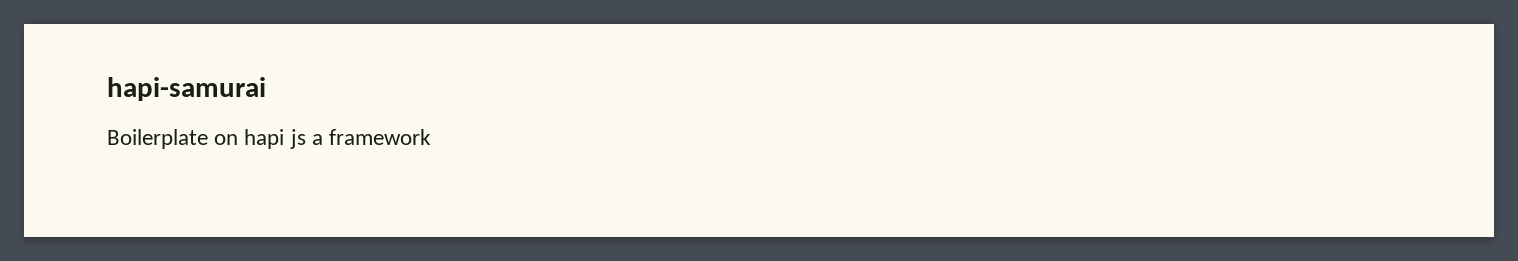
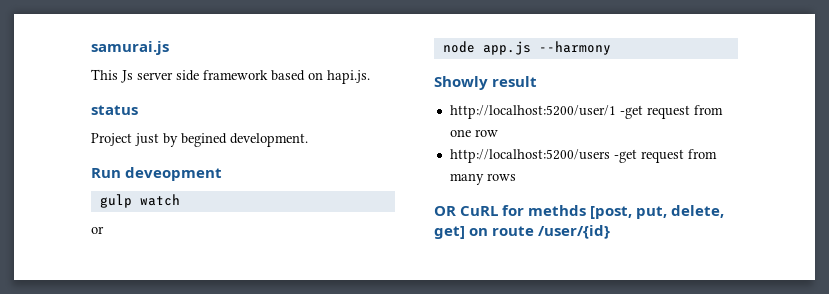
[107,77,266,101] [107,129,432,149] hapi-samurai // Boilerplate on hapi js a framework -> [91,41,169,55] [91,69,370,84] [91,105,138,115] [91,133,308,147] [91,167,223,181] [99,194,180,208] [91,226,104,234] [442,41,611,55] [434,76,538,90] [449,105,723,119] [449,129,498,137] [449,149,717,163] [449,173,516,185] [434,205,725,219] [434,225,611,239] samurai.js // This Js server side framework based on hapi.js. // status // Project just by begined development. // Run deveopment // gulp watch // or // node app.js --harmony // Showly result // http://localhost:5200/user/1 -get request from one row // http://localhost:5200/users -get request from many rows // OR CuRL for methds [post, put, delete, get] on route /user/{id}

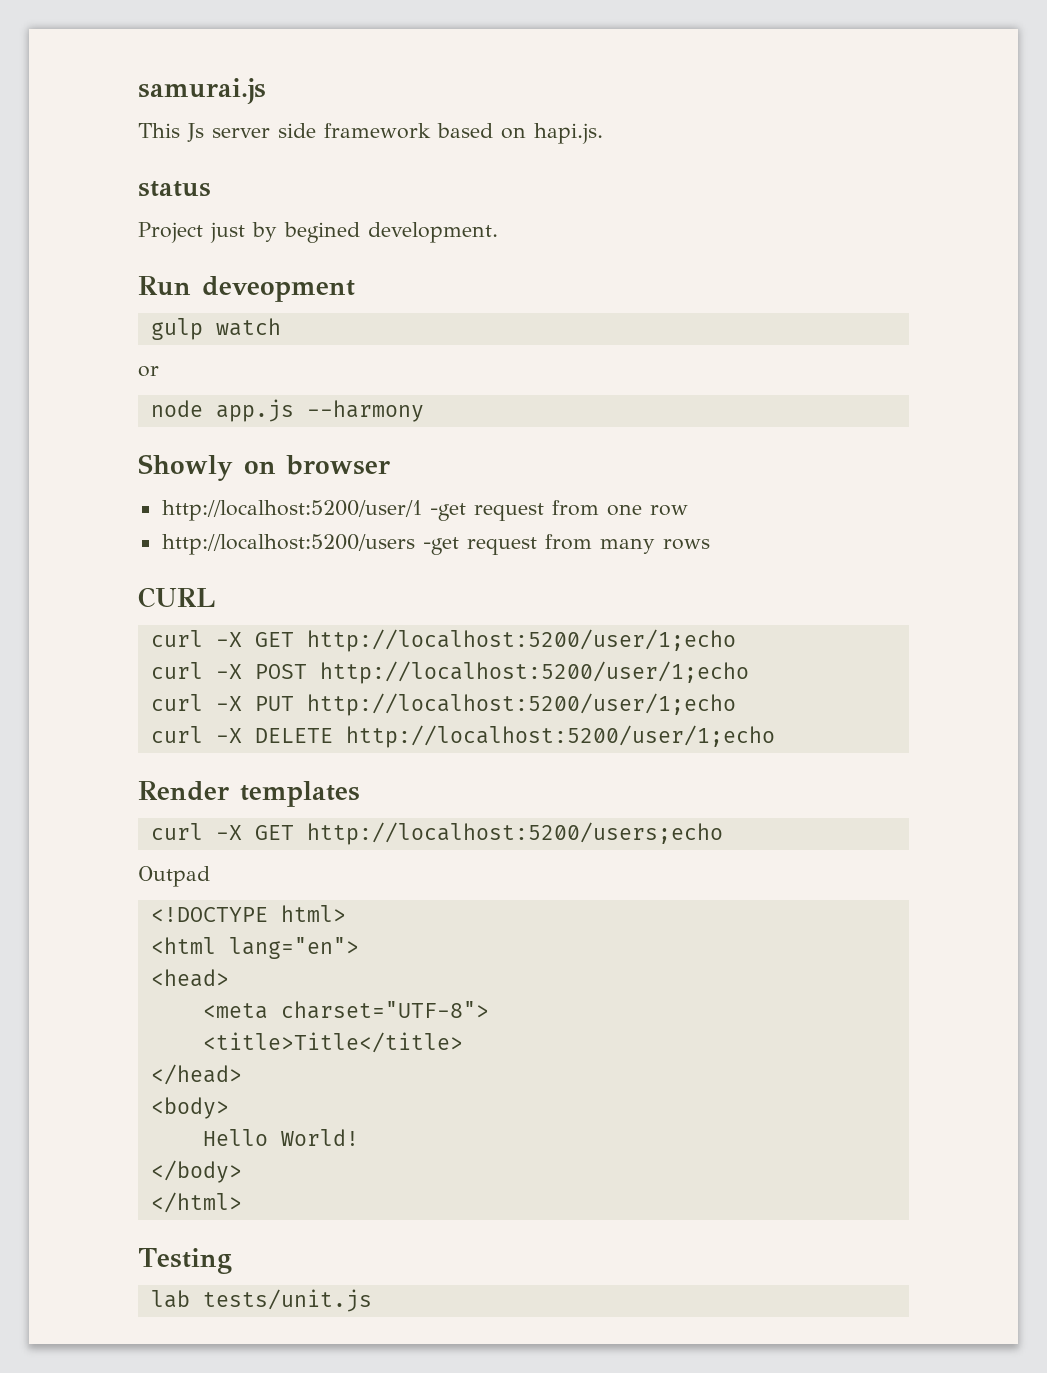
[492,76,538,87] result -> [244,455,390,475] on browser
[434,205,725,219] [434,225,611,239] OR CuRL for methds [post, put, delete, get] on route /user/{id} -> [138,587,216,608] [150,629,736,652] [150,661,749,684] [150,693,736,716] [150,725,775,748] [138,781,360,807] [150,822,723,845] [138,866,210,887] [150,905,346,922] [150,937,359,959] [150,969,229,987] [202,1001,489,1019] [202,1032,463,1053] [150,1064,242,1085] [150,1097,229,1119] [202,1129,359,1146] [150,1160,242,1183] [150,1192,242,1213] [138,1248,232,1274] [150,1289,372,1312] CURL // curl -X GET http://localhost:5200/user/1;echo // curl -X POST http://localhost:5200/user/1;echo // curl -X PUT http://localhost:5200/user/1;echo // curl -X DELETE http://localhost:5200/user/1;echo // Render templates // curl -X GET http://localhost:5200/users;echo // Outpad // <!DOCTYPE html> // <html lang="en"> // <head> // <meta charset="UTF-8"> // <title>Title</title> // </head> // <body> // Hello World! // </body> // </html> // Testing // lab tests/unit.js

